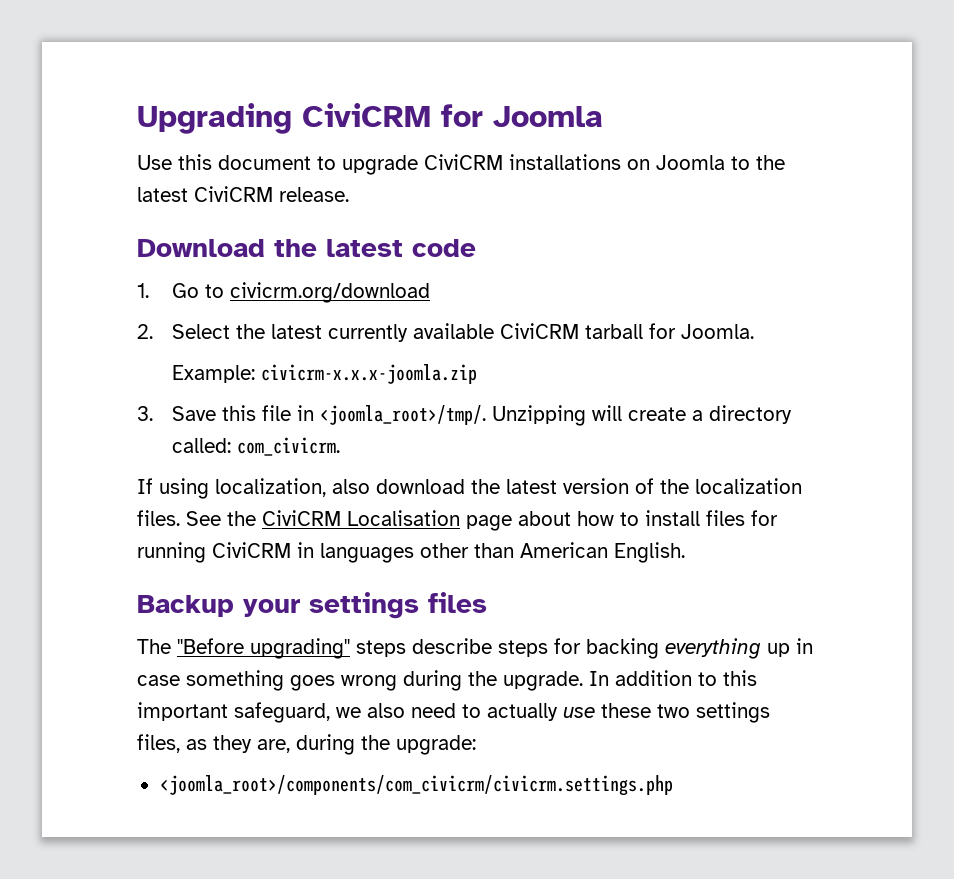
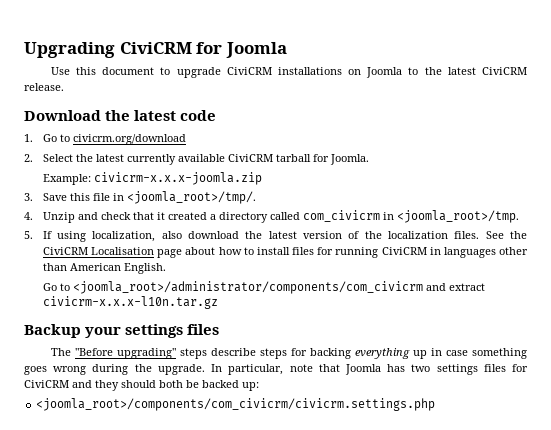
[492,405,793,426] [172,437,341,456] Unzipping will create a directory called: com_civicrm. // -> [24,210,519,223] [24,231,33,239] // 4. Unzip and check that it created a directory called com_civicrm in <joomla_root>/tmp. // 5.
(685, 552) none -> [42,281,485,294] [42,296,218,309] // Go to <joomla_root>/administrator/components/com_civicrm and extract civicrm-x.x.x-l10n.tar.gz
[615,670,757,686] [137,702,770,723] [137,734,476,755] addition to this important safeguard, we also need to actually use these two settings files, as they are, during the upgrade: -> [228,364,529,375] [24,380,259,391] particular, note that Joomla has two settings files for CiviCRM and they should both be backed up:

